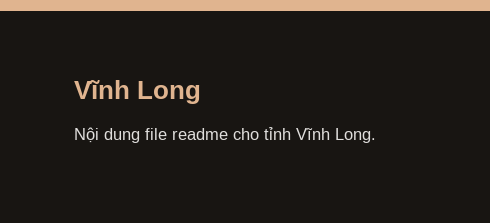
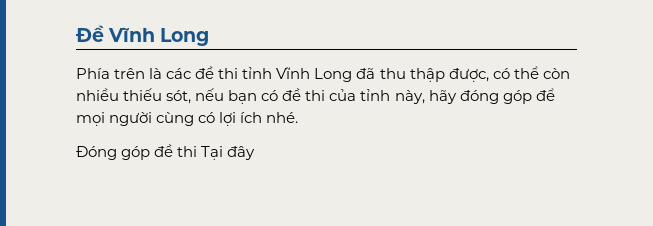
(74, 89) none -> [76,25,104,42] Đề
[74,127,376,143] Nội dung file readme cho tỉnh Vĩnh Long. -> [76,66,570,82] [76,88,555,104] [76,112,299,126] [76,144,256,160] Phía trên là các đề thi tỉnh Vĩnh Long đã thu thập được, có thể còn nhiều thiếu sót, nếu bạn có đề thi của tỉnh này, hãy đóng góp để mọi người cùng có lợi ích nhé. // Đóng góp đề thi Tại đây

